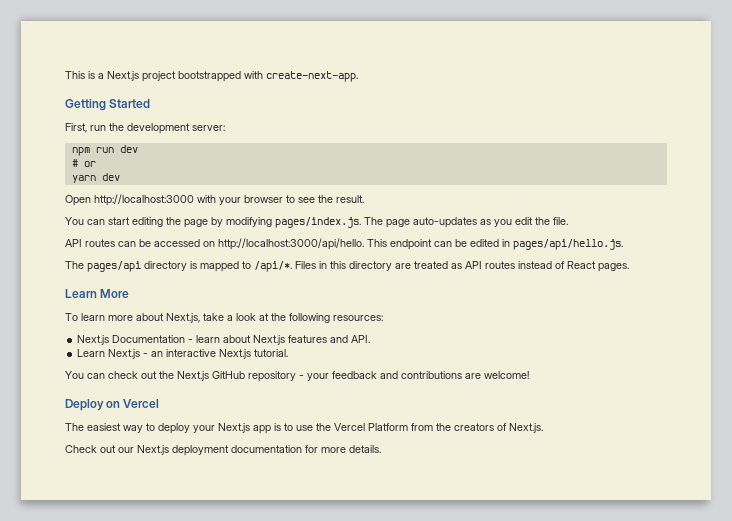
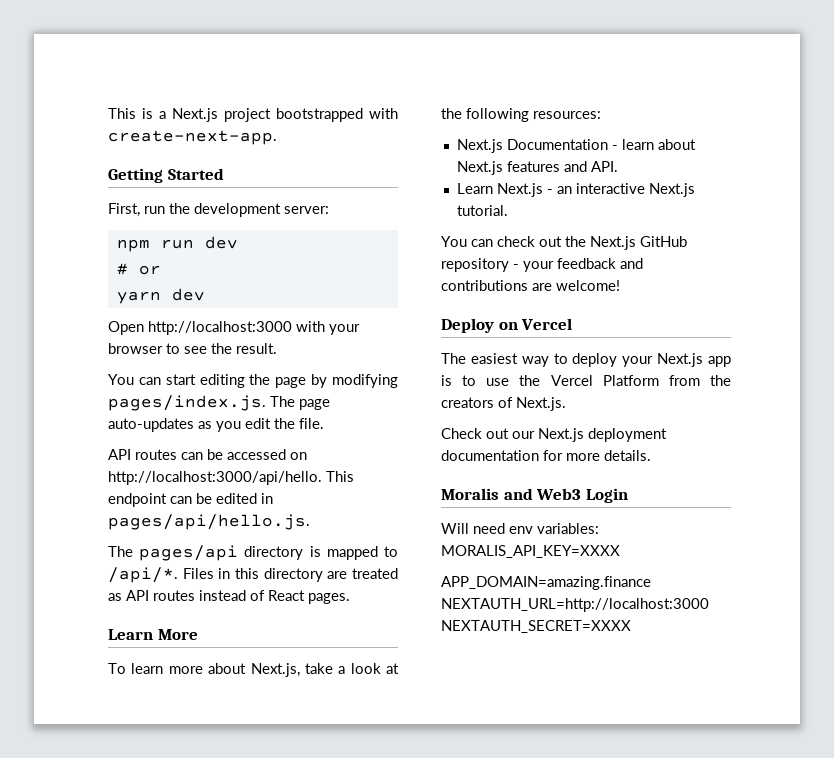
(381, 449) none -> [441,488,628,503] [441,523,599,534] [441,545,620,558] [441,576,651,590] [441,598,709,612] [441,620,631,633] // Moralis and Web3 Login // Will need env variables: MORALIS_API_KEY=XXXX // APP_DOMAIN=amazing.finance NEXTAUTH_URL=http://localhost:3000 NEXTAUTH_SECRET=XXXX

